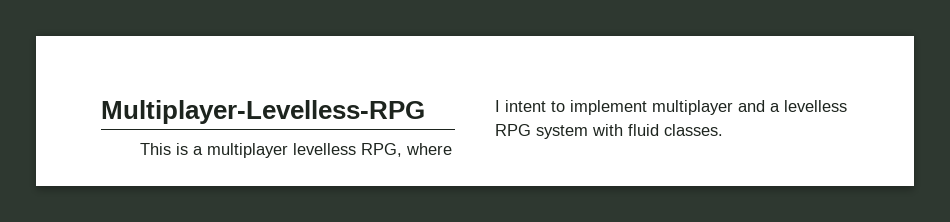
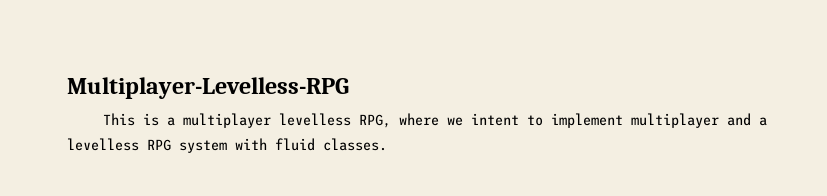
[495,100,500,112] I -> [447,117,464,126] we

